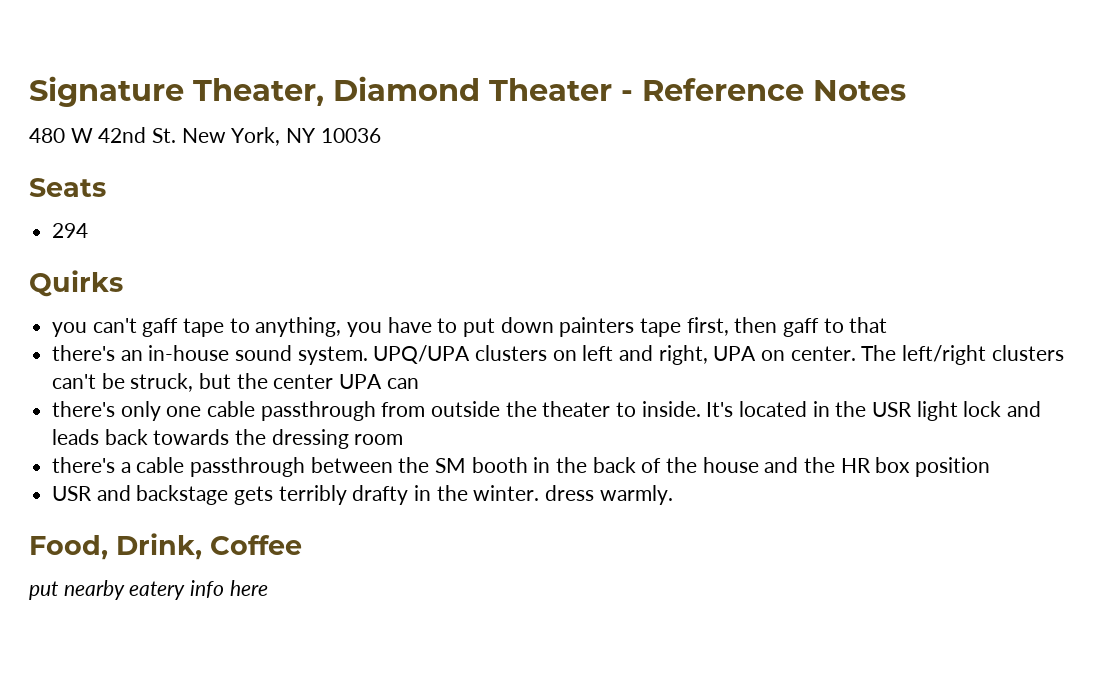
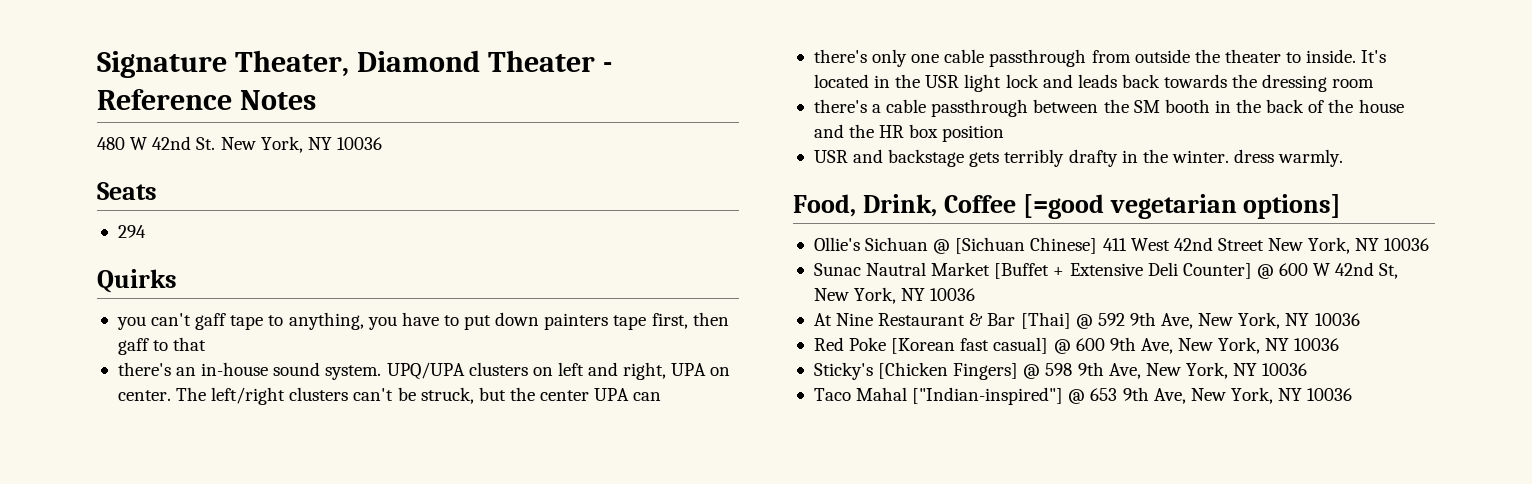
[29,580,268,600] // put nearby eatery info here -> [1022,194,1342,219] [813,237,1430,254] [813,262,1399,279] [813,287,976,304] [813,312,1360,329] [813,337,1340,354] [813,362,1308,380] [813,387,1353,405] [=good vegetarian options] // Ollie's Sichuan @ [Sichuan Chinese] 411 West 42nd Street New York, NY 10036 // Sunac Nautral Market [Buffet + Extensive Deli Counter] @ 600 W 42nd St, New York, NY 10036 // At Nine Restaurant & Bar [Thai] @ 592 9th Ave, New York, NY 10036 // Red Poke [Korean fast casual] @ 600 9th Ave, New York, NY 10036 // Sticky's [Chicken Fingers] @ 598 9th Ave, New York, NY 10036 // Taco Mahal ["Indian-inspired"] @ 653 9th Ave, New York, NY 10036

